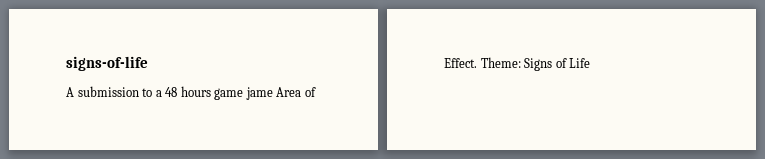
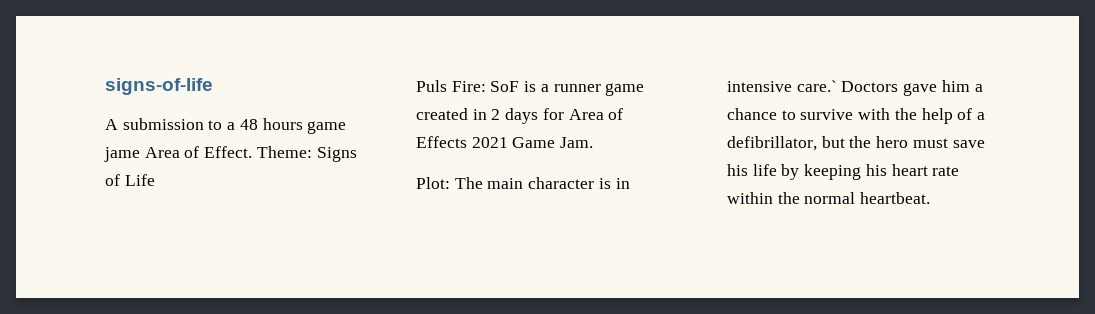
(591, 63) none -> [416,80,645,96] [416,108,624,124] [416,136,594,148] [416,177,630,189] [727,80,983,96] [727,108,986,124] [727,136,985,151] [727,164,960,180] [727,192,931,204] // Puls Fire: SoF is a runner game created in 2 days for Area of Effects 2021 Game Jam. // Plot: The main character is in intensive care.` Doctors gave him a chance to survive with the help of a defibrillator, but the hero must save his life by keeping his heart rate within the normal heartbeat.

